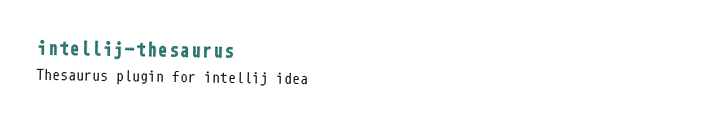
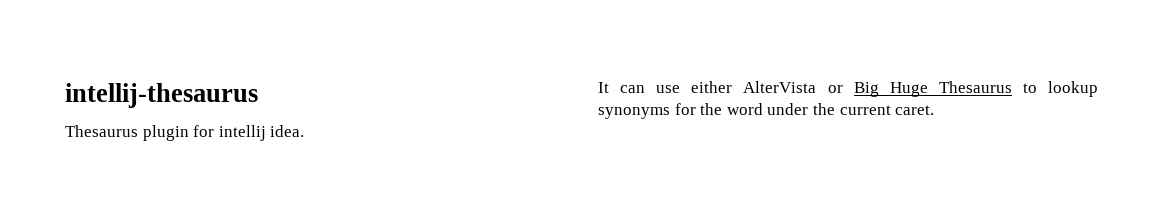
[275,72,308,85] idea -> [270,125,305,137] [598,81,1098,97] [598,103,935,119] idea. // It can use either AlterVista or Big Huge Thesaurus to lookup synonyms for the word under the current caret.

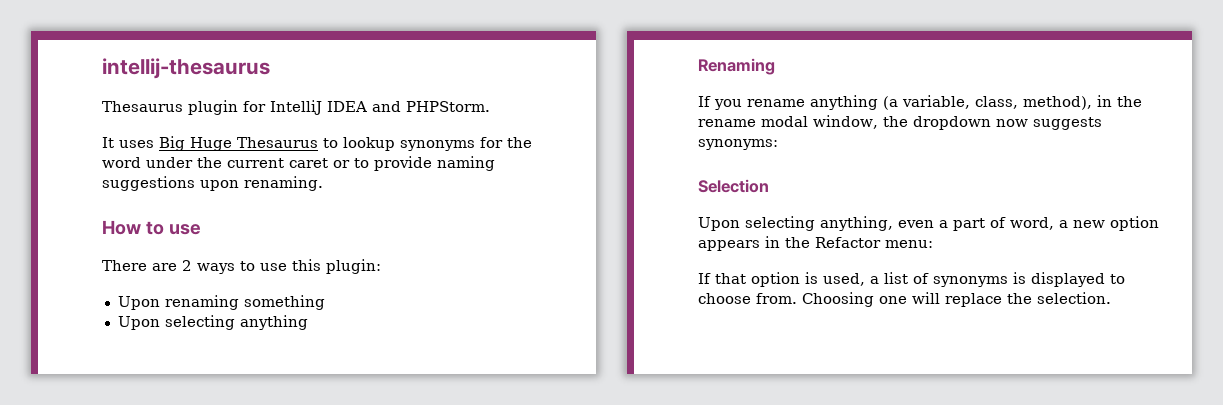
[218,125,305,141] [598,81,843,93] intellij idea. // It can use either AlterVista or -> [270,100,490,115] [102,137,154,148] IntelliJ IDEA and PHPStorm. // It uses
[895,105,935,115] caret. -> [289,156,495,171] [102,176,323,191] [102,220,201,235] [102,259,381,274] [117,295,325,310] [117,315,308,330] [698,58,775,75] [698,95,1142,110] [698,115,1102,130] [698,139,778,150] [698,179,769,193] [698,216,1159,231] [698,236,933,251] [698,272,1125,287] [698,292,1111,307] caret or to provide naming suggestions upon renaming. // How to use // There are 2 ways to use this plugin: // Upon renaming something // Upon selecting anything // Renaming // If you rename anything (a variable, class, method), in the rename modal window, the dropdown now suggests synonyms: // Selection // Upon selecting anything, even a part of word, a new option appears in the Refactor menu: // If that option is used, a list of synonyms is displayed to choose from. Choosing one will replace the selection.

